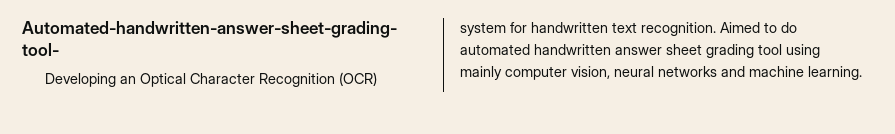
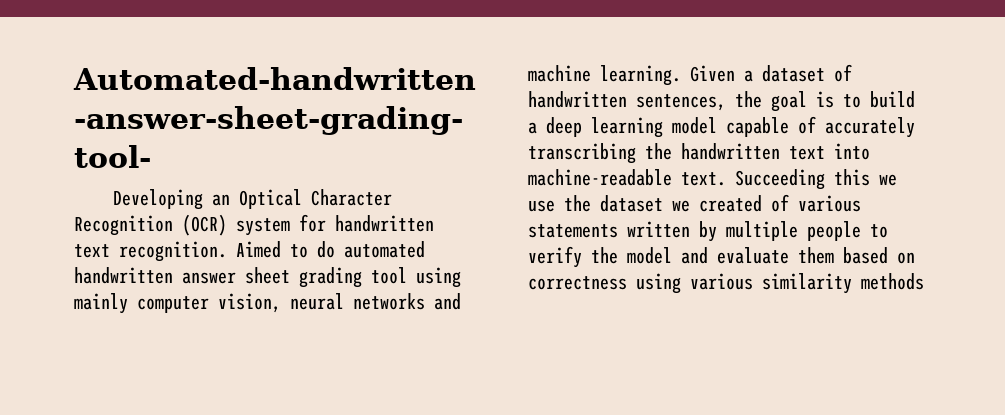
(862, 73) none -> [690,64,852,82] [528,91,915,112] [528,116,915,138] [528,143,870,164] [528,169,897,190] [528,194,861,212] [528,221,888,242] [528,246,915,268] [528,273,924,294] Given a dataset of handwritten sentences, the goal is to build a deep learning model capable of accurately transcribing the handwritten text into machine-readable text. Succeeding this we use the dataset we created of various statements written by multiple people to verify the model and evaluate them based on correctness using various similarity methods

